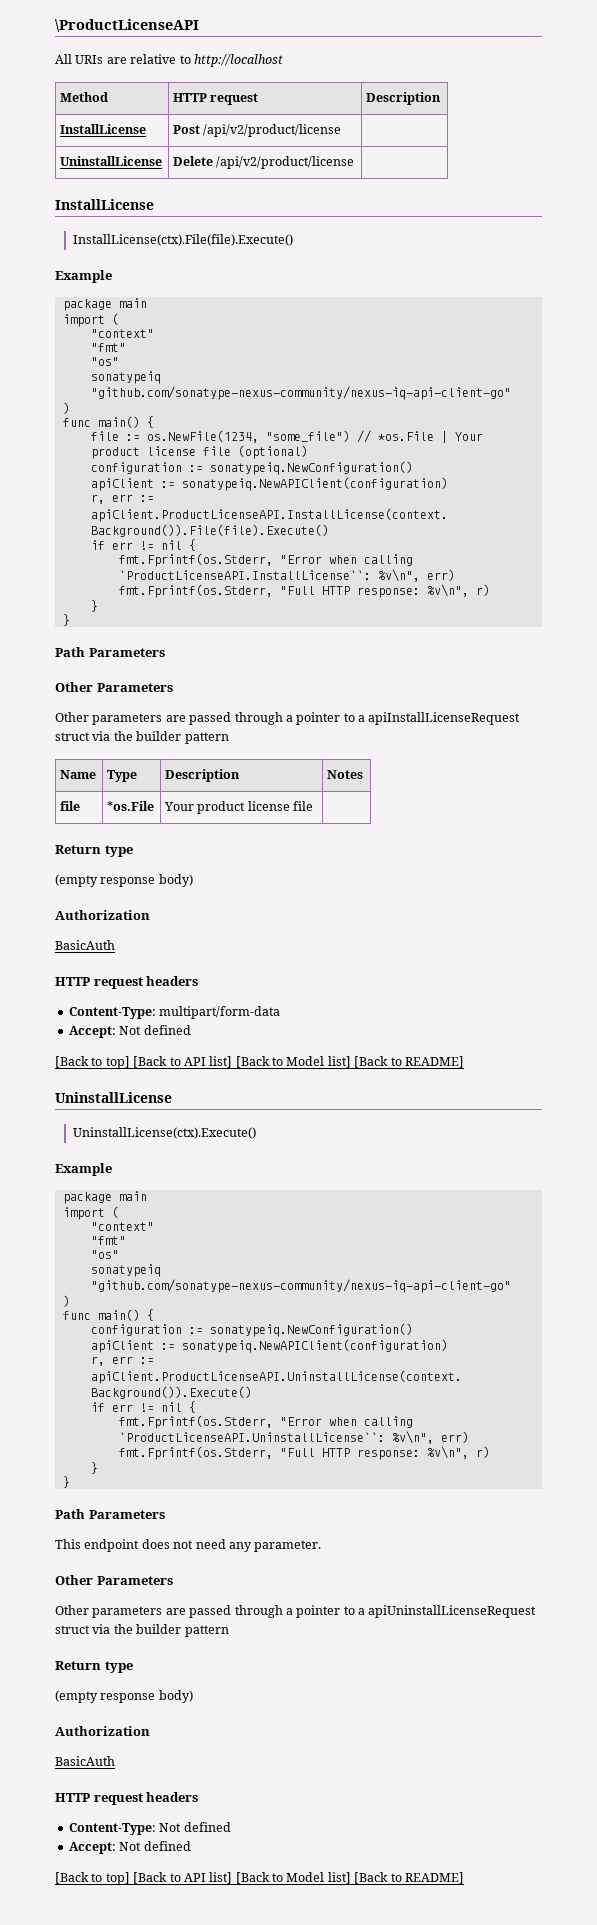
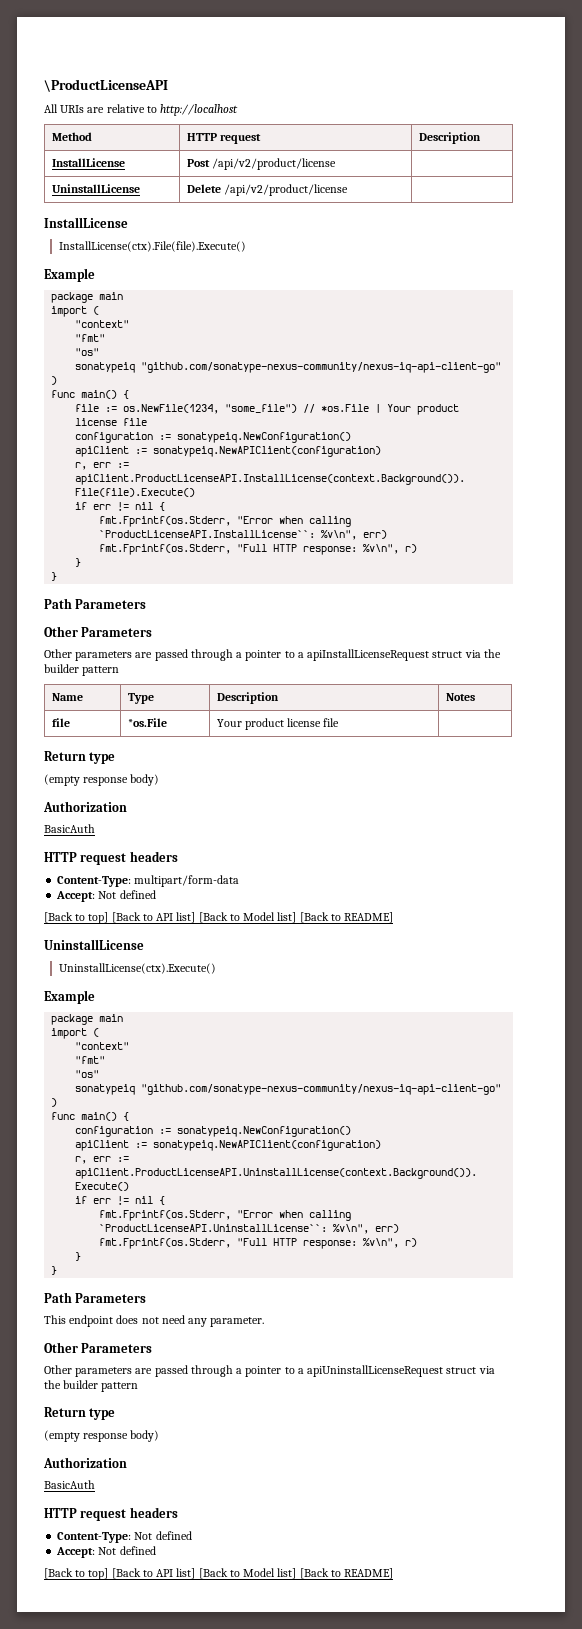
[237,445,308,459] (optional) -> (148, 422) none

